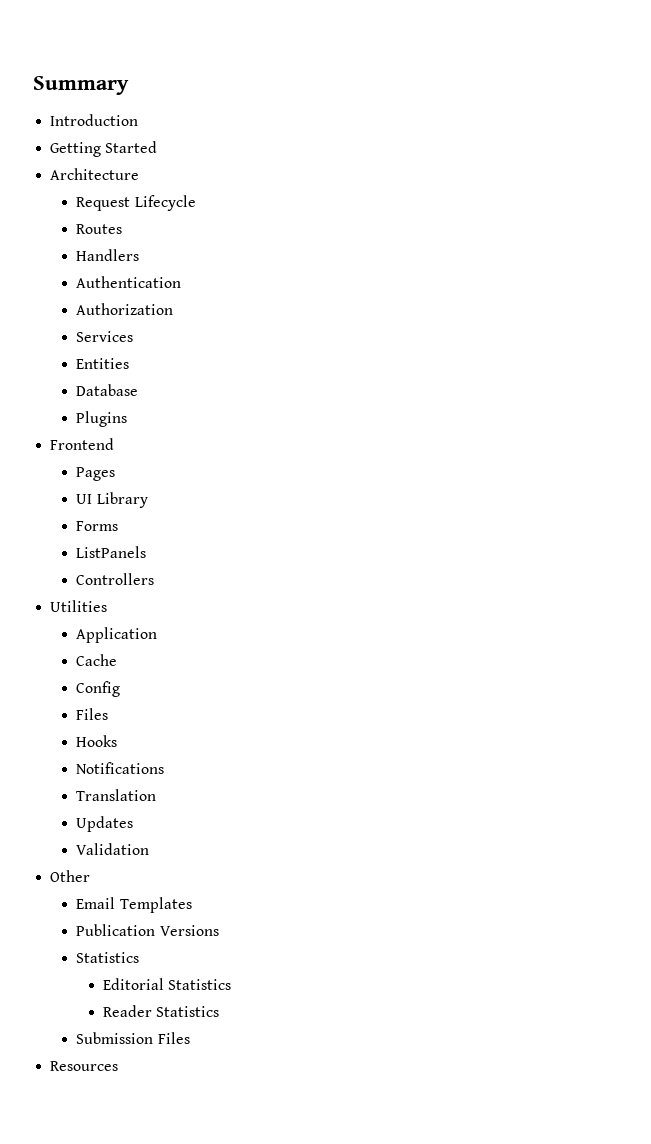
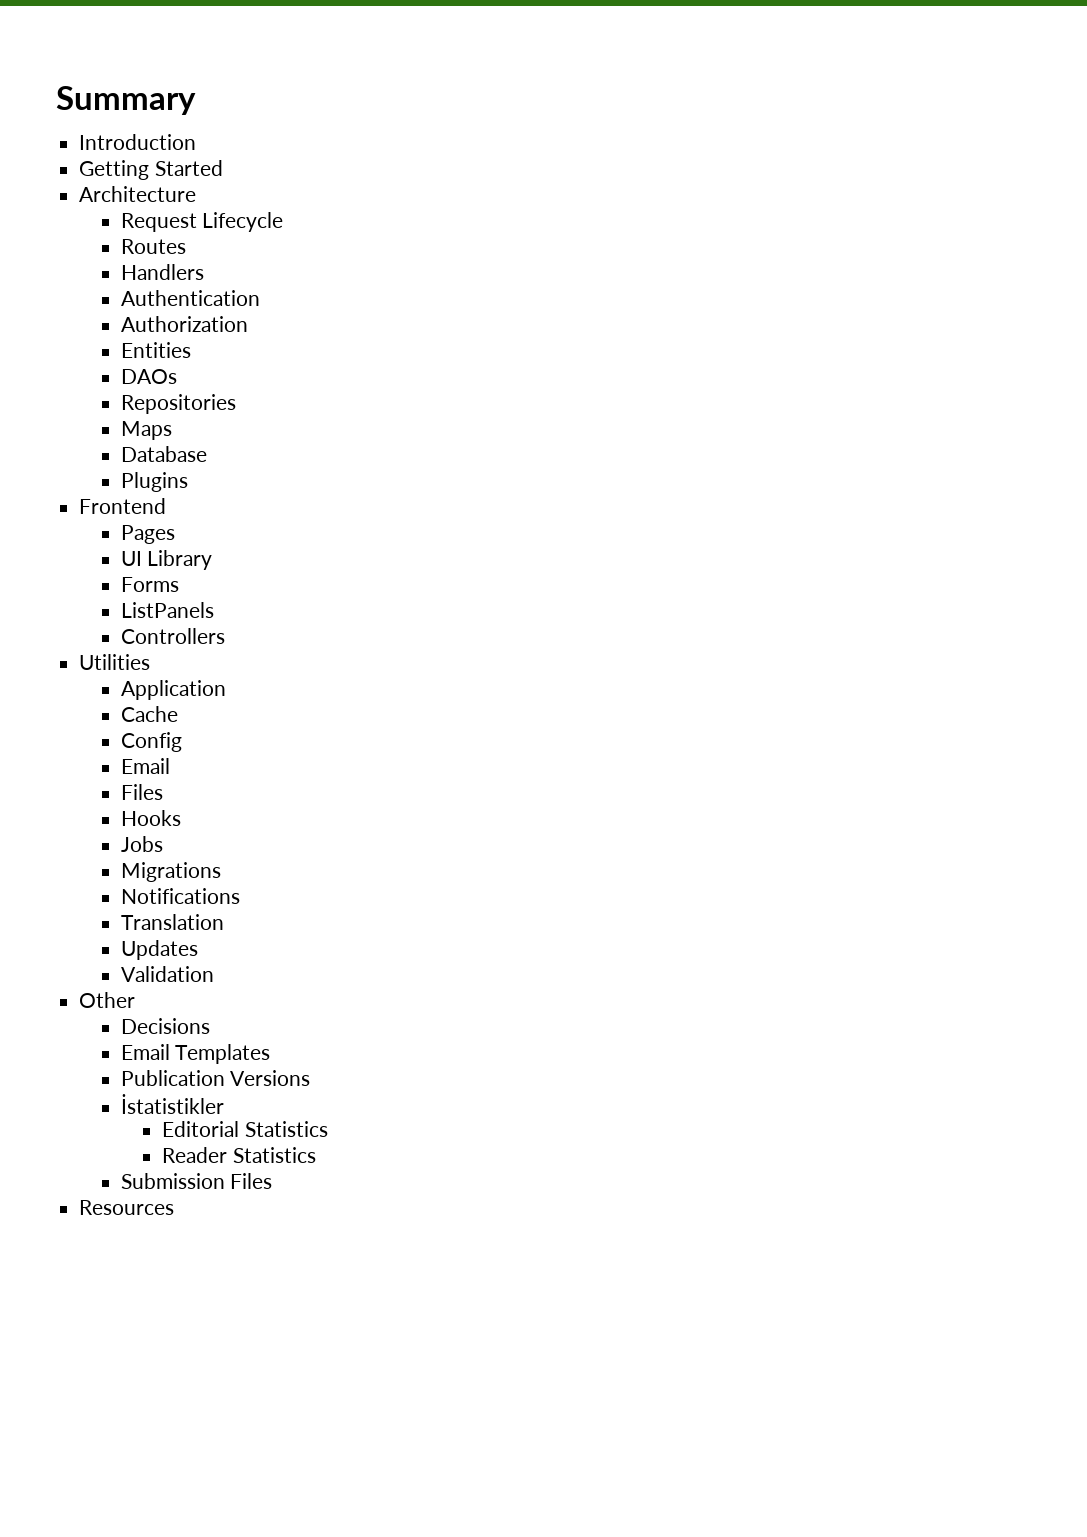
[76,331,134,342] [76,358,130,369] Services // Entities -> [120,342,191,358] [120,369,177,384] [120,394,236,414] [120,421,172,440] Entities // DAOs // Repositories // Maps
(121, 689) none -> [120,758,170,774] // Email
(118, 741) none -> [120,836,163,852] [120,862,221,882] // Jobs // Migrations
(91, 876) none -> [120,1018,210,1034] // Decisions
[76,952,140,963] Statistics -> [120,1094,224,1114] İstatistikler

